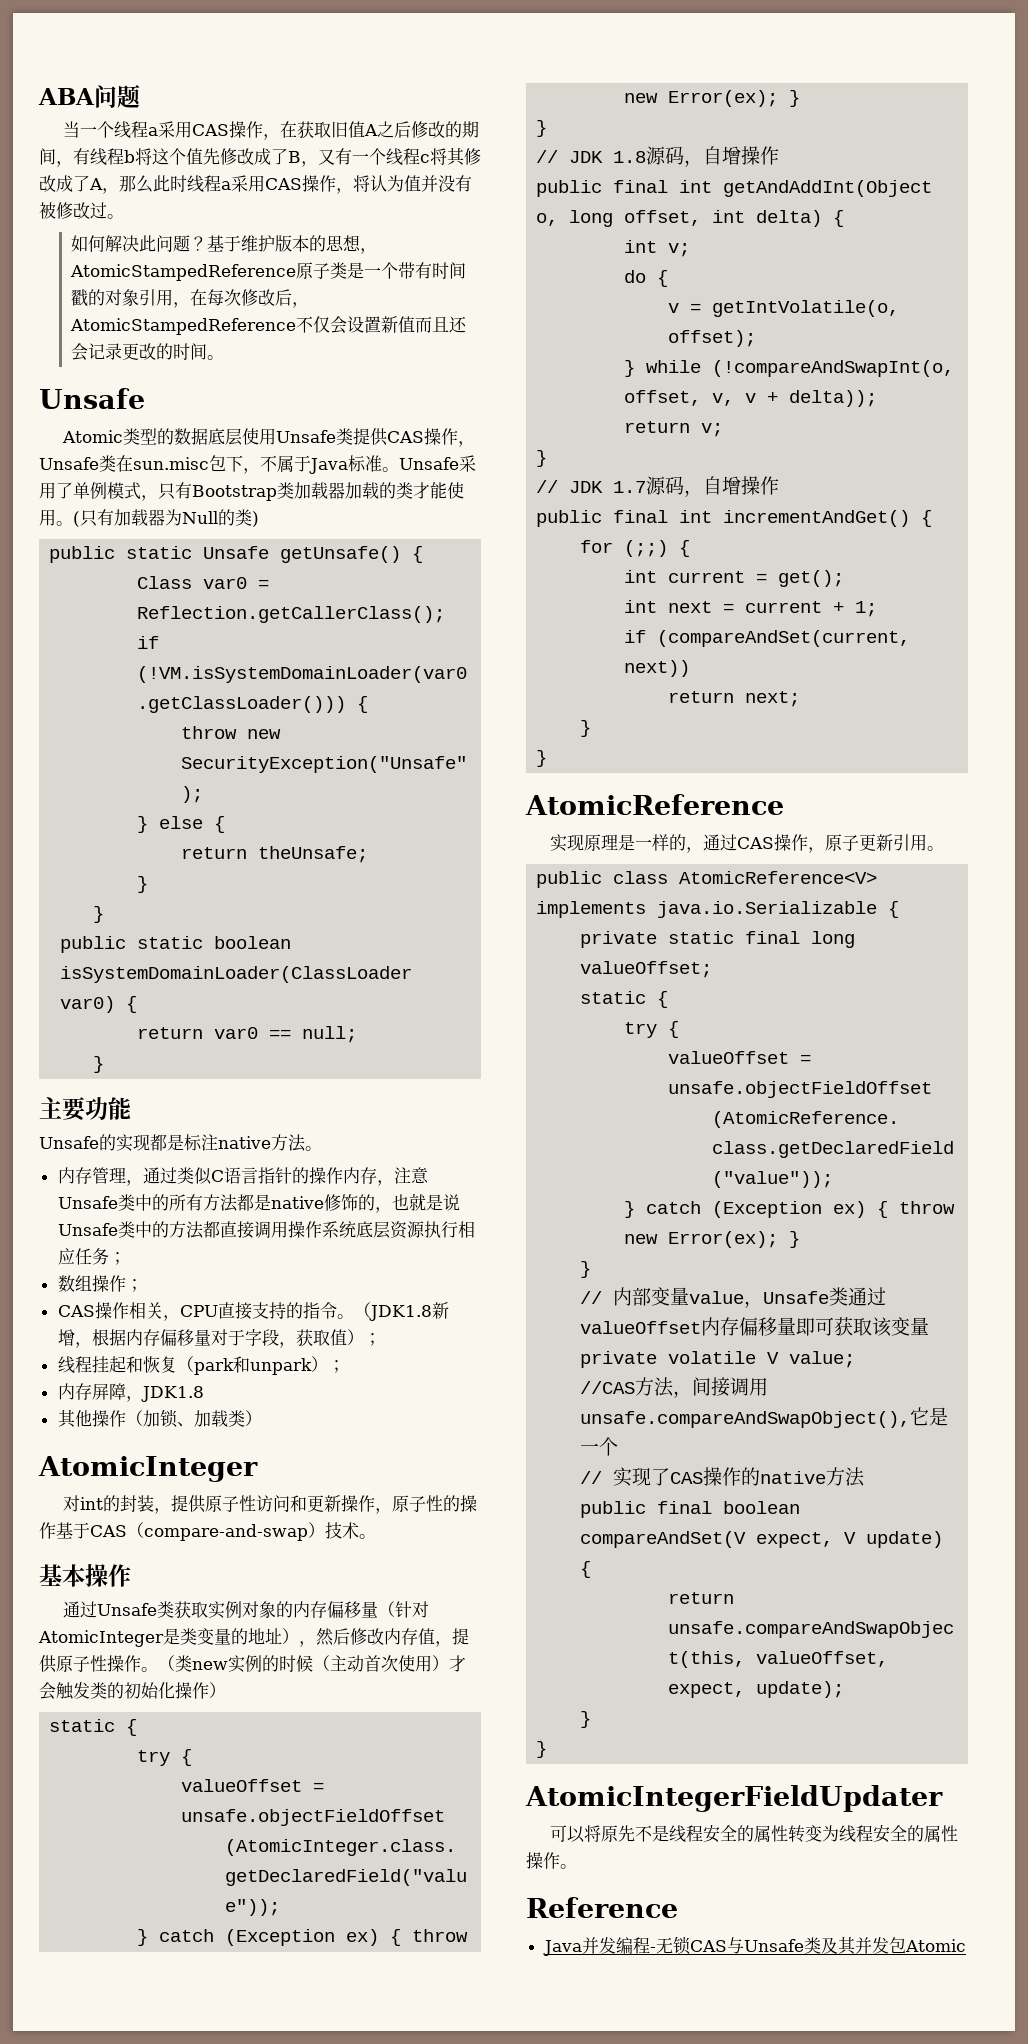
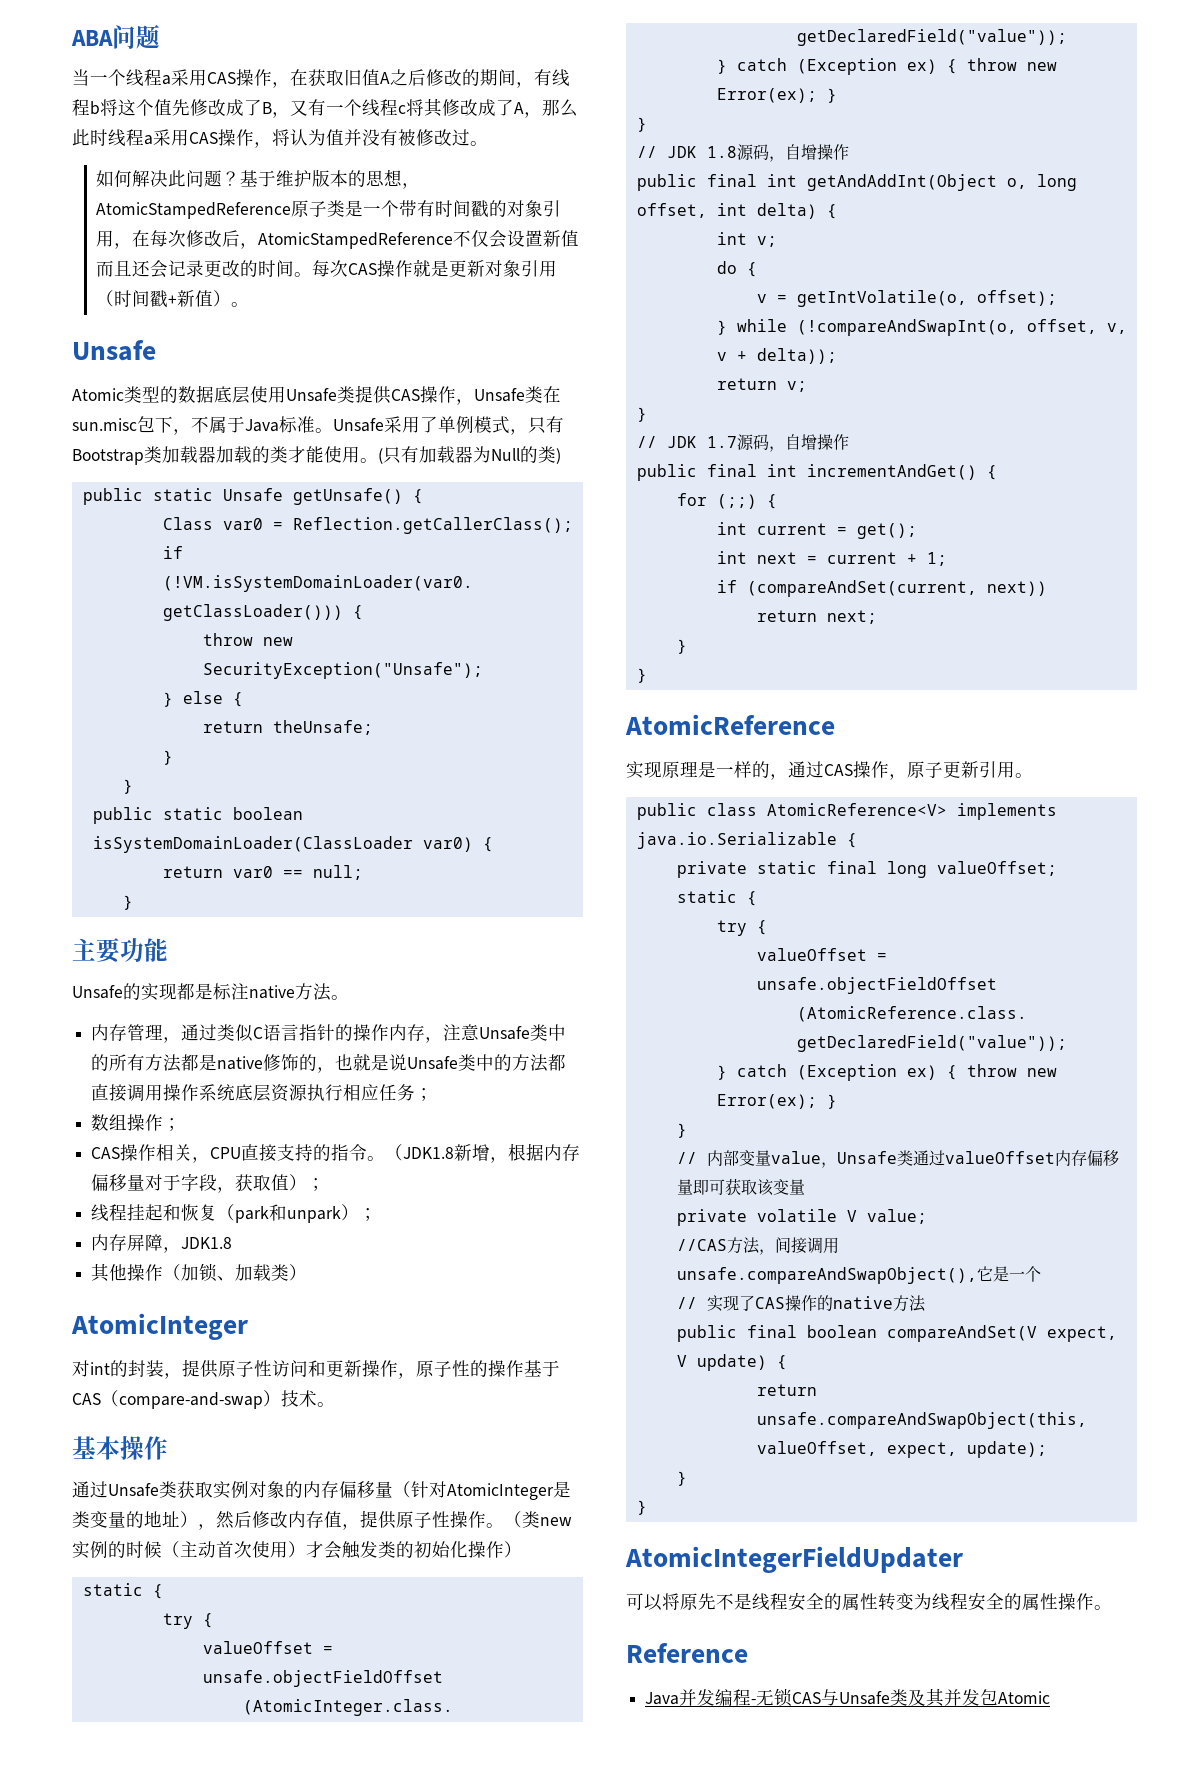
(225, 357) none -> [312,259,558,277] [96,290,250,308] 每次CAS操作就是更新对象引用（时间戳+新值）。

